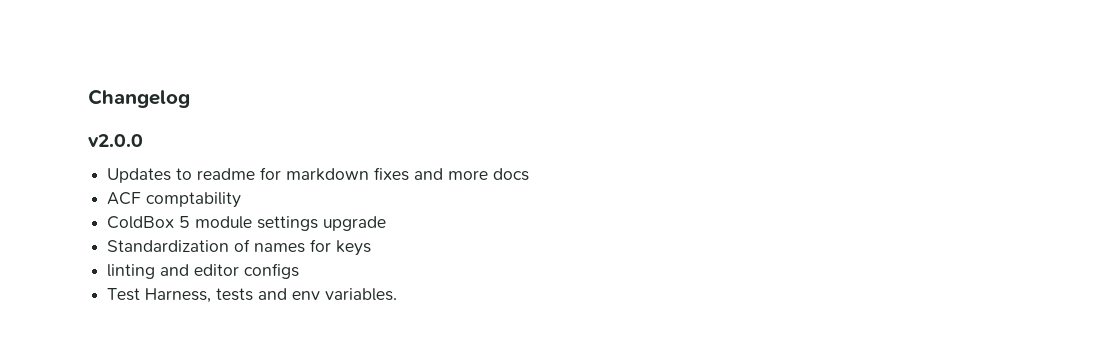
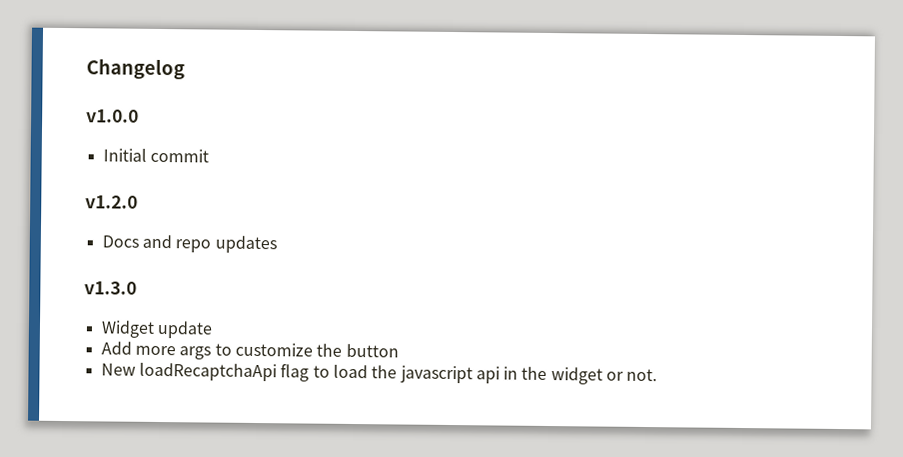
[88,134,143,147] [107,167,530,183] [107,192,242,208] [107,216,387,231] [107,239,372,256] [107,263,300,279] [107,288,398,303] v2.0.0 // Updates to readme for markdown fixes and more docs // ACF comptability // ColdBox 5 module settings upgrade // Standardization of names for keys // linting and editor configs // Test Harness, tests and env variables. -> [86,109,139,123] [102,148,209,163] [85,195,138,209] [101,234,277,254] [84,281,137,295] [100,320,213,339] [100,341,399,360] [100,362,658,385] v1.0.0 // Initial commit // v1.2.0 // Docs and repo updates // v1.3.0 // Widget update // Add more args to customize the button // New loadRecaptchaApi flag to load the javascript api in the widget or not.

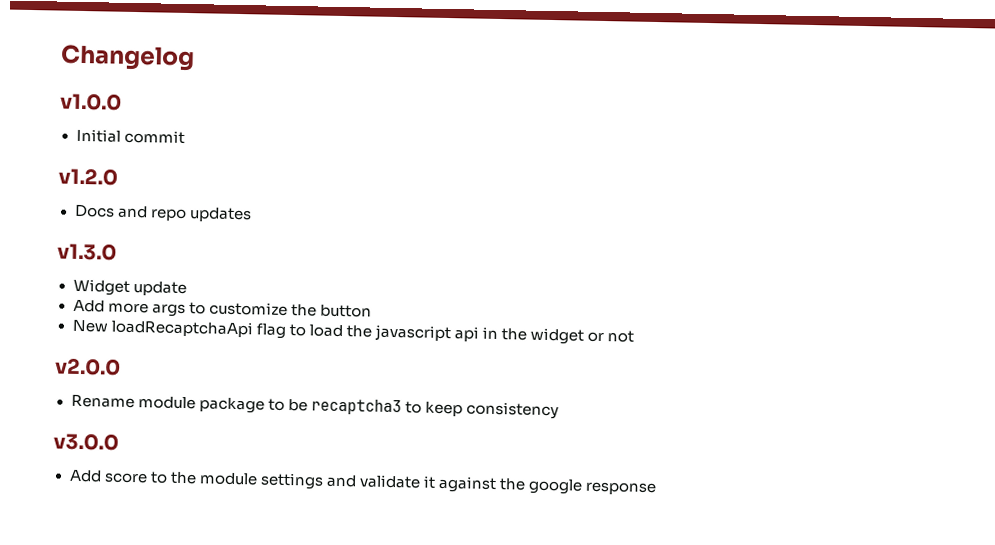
[626,368,658,382] not. -> [607,330,635,343] [54,357,121,376] [70,394,559,420] [53,432,119,451] [68,469,657,496] not // v2.0.0 // Rename module package to be recaptcha3 to keep consistency // v3.0.0 // Add score to the module settings and validate it against the google response

